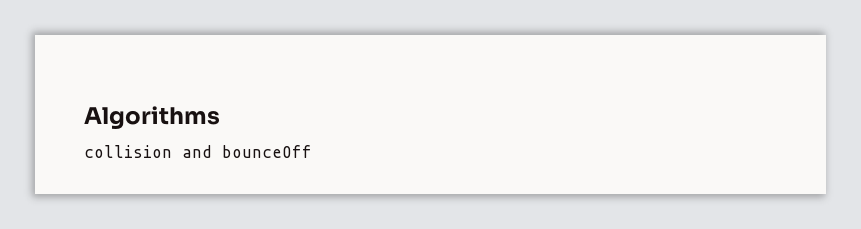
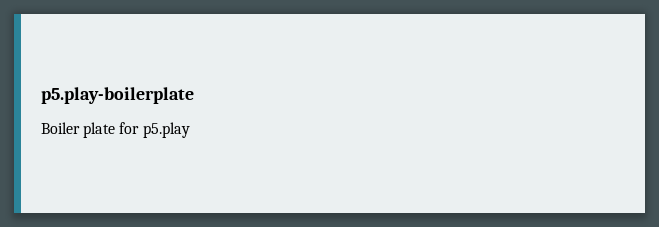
[84,106,220,130] [84,145,312,158] Algorithms // collision and bounceOff -> [41,87,194,104] [41,122,190,138] p5.play-boilerplate // Boiler plate for p5.play

